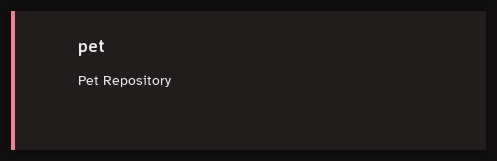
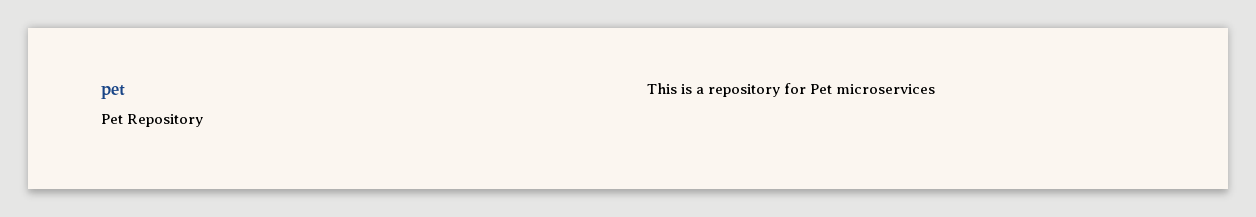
(171, 81) none -> [647,83,936,97] // This is a repository for Pet microservices

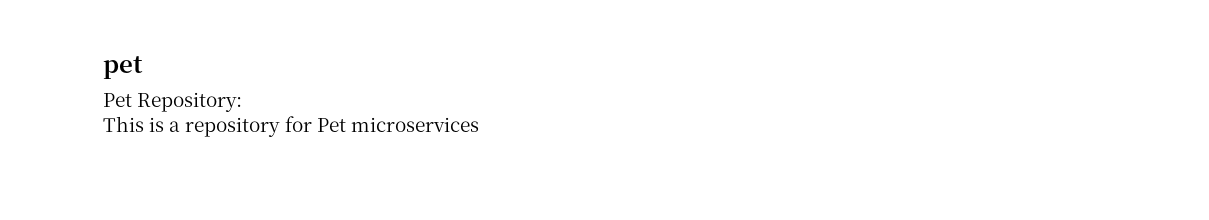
[127,114,204,127] Repository -> [137,92,243,112] Repository:

